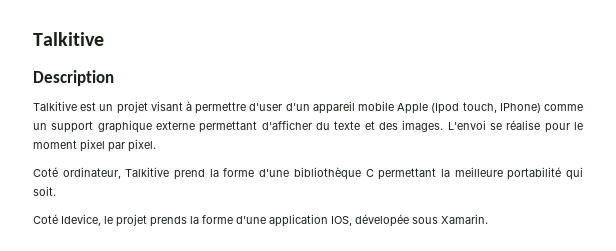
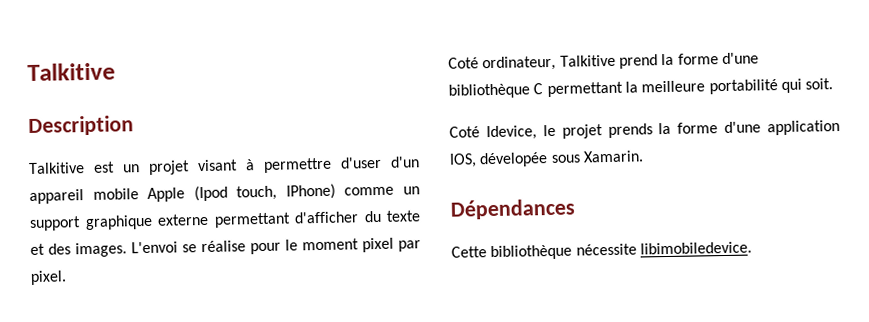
(488, 219) none -> [450,198,575,220] [451,241,752,261] // Dépendances // Cette bibliothèque nécessite libimobiledevice.

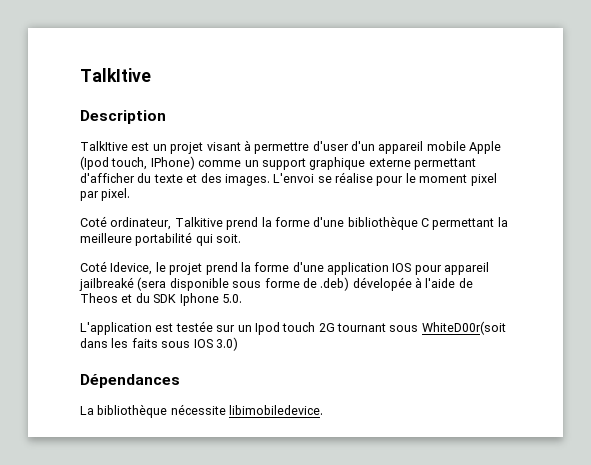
[27,62,116,82] Talkitive -> [80,68,151,82] TalkItive
[28,162,85,175] Talkitive -> [80,141,128,151] TalkItive
[607,123,653,139] prends -> [205,262,238,275] prend
[449,150,644,168] IOS, dévelopée sous Xamarin. -> [392,262,490,275] [79,277,473,291] [80,293,242,306] [80,321,506,335] [80,337,238,351] IOS pour appareil jailbreaké (sera disponible sous forme de .deb) dévelopée à l'aide de Theos et du SDK Iphone 5.0. // L'application est testée sur un Ipod touch 2G tournant sous WhiteD00r(soit dans les faits sous IOS 3.0)
[451,246,487,258] Cette -> [80,406,94,415] La

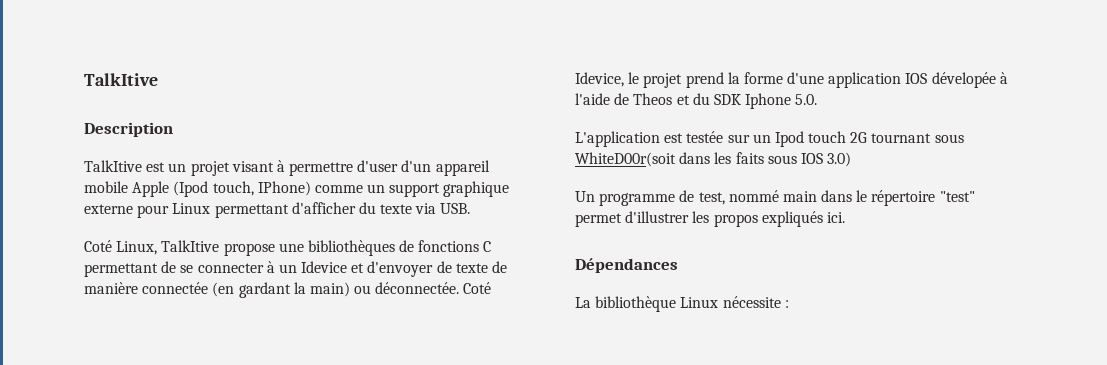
(411, 162) none -> [137,203,211,218] pour Linux
[186,172,497,186] [80,188,131,201] [80,216,508,230] [80,232,242,246] et des images. L'envoi se réalise pour le moment pixel par pixel. // Coté ordinateur, Talkitive prend la forme d'une bibliothèque C permettant la meilleure portabilité qui soit. // -> [415,203,471,214] [84,240,492,256] [84,261,508,277] [84,282,460,298] via USB. // Coté Linux, TalkItive propose une bibliothèques de fonctions C permettant de se connecter à un Idevice et d'envoyer de texte de manière connectée (en gardant la main) ou déconnectée.
[414,262,490,275] [79,277,350,291] pour appareil jailbreaké (sera disponible sous forme de .deb) -> (928, 78) none
(238, 344) none -> [575,190,975,206] [575,211,845,227] // Un programme de test, nommé main dans le répertoire "test" permet d'illustrer les propos expliqués ici.
[170,404,324,415] nécessite libimobiledevice. -> [680,296,789,308] Linux nécessite :

